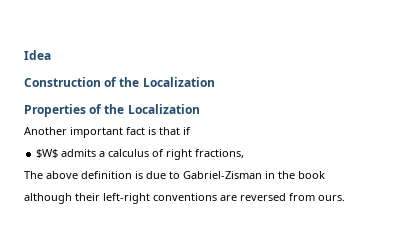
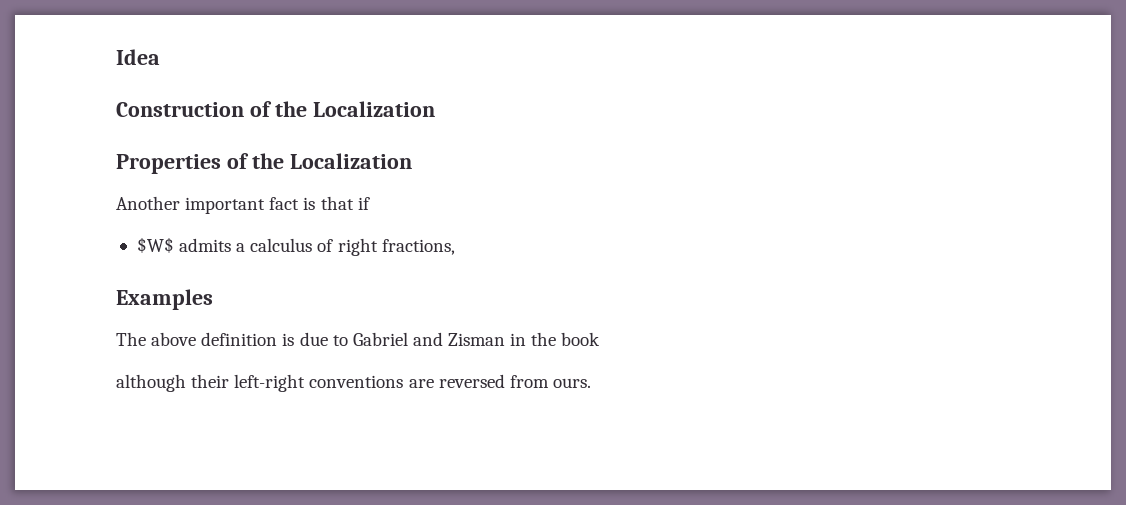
(245, 153) none -> [116,289,213,310] // Examples
[183,171,262,179] Gabriel-Zisman -> [352,332,506,346] Gabriel and Zisman

